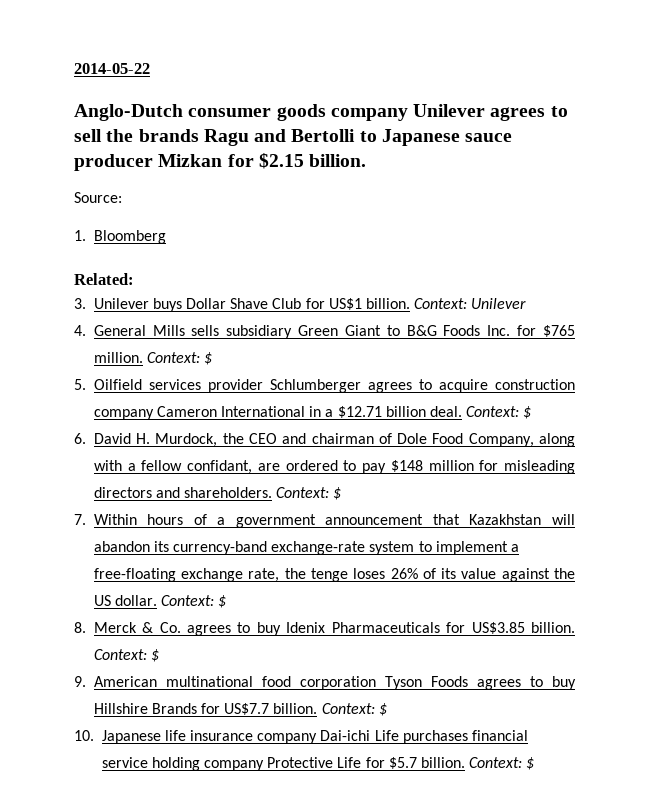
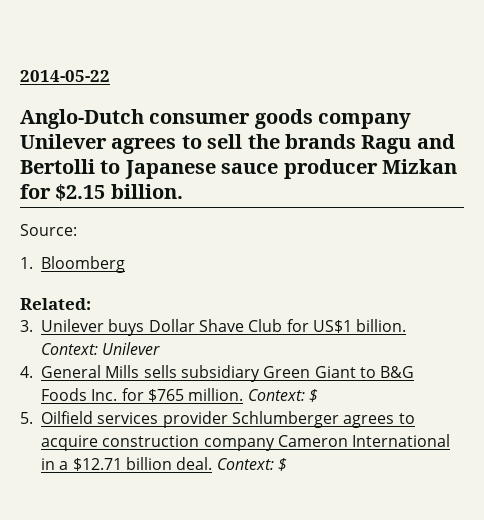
[74,433,575,447] [93,460,575,474] [93,487,342,500] [74,514,575,528] [93,541,520,555] [93,568,575,582] [93,595,227,608] [74,622,575,636] [93,649,159,662] [74,676,576,690] [93,703,387,716] [74,730,529,744] [101,757,535,771] // 6. David H. Murdock, the CEO and chairman of Dole Food Company, along with a fellow confidant, are ordered to pay $148 million for misleading directors and shareholders. Context: $ // 7. Within hours of a government announcement that Kazakhstan will abandon its currency-band exchange-rate system to implement a free-floating exchange rate, the tenge loses 26% of its value against the US dollar. Context: $ // 8. Merck & Co. agrees to buy Idenix Pharmaceuticals for US$3.85 billion. Context: $ // 9. American multinational food corporation Tyson Foods agrees to buy Hillshire Brands for US$7.7 billion. Context: $ // 10. Japanese life insurance company Dai-ichi Life purchases financial service holding company Protective Life for $5.7 billion. Context: $ -> (287, 464) none

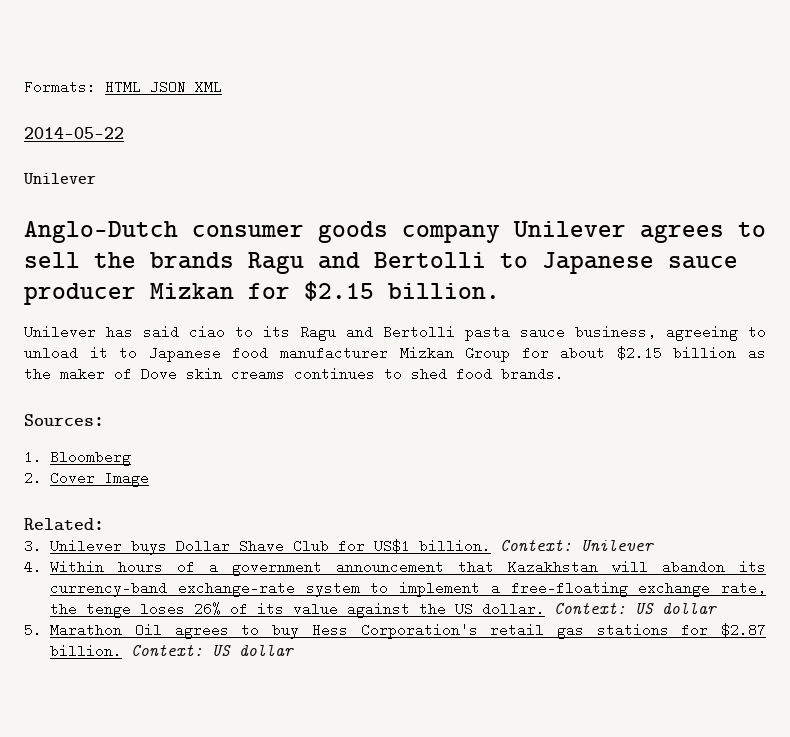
(20, 76) none -> [24,80,222,94] Formats: HTML JSON XML //
(110, 76) none -> [23,173,96,184] // Unilever
[20,224,77,236] Source: -> [24,325,766,341] [24,346,767,362] [24,367,564,381] [24,414,104,426] Unilever has said ciao to its Ragu and Bertolli pasta sauce business, agreeing to unload it to Japanese food manufacturer Mizkan Group for about $2.15 billion as the maker of Dove skin creams continues to shed food brands. // Sources:
(125, 264) none -> [24,471,150,487] // 2. Cover Image
[41,365,415,382] [41,388,318,402] [20,411,415,428] [41,434,451,451] [41,457,287,471] General Mills sells subsidiary Green Giant to B&G Foods Inc. for $765 million. Context: $ // 5. Oilfield services provider Schlumberger agrees to acquire construction company Cameron International in a $12.71 billion deal. Context: $ -> [50,560,766,576] [50,581,766,597] [50,602,718,618] [24,623,766,639] [50,644,295,658] Within hours of a government announcement that Kazakhstan will abandon its currency-band exchange-rate system to implement a free-floating exchange rate, the tenge loses 26% of its value against the US dollar. Context: US dollar // 5. Marathon Oil agrees to buy Hess Corporation's retail gas stations for $2.87 billion. Context: US dollar

